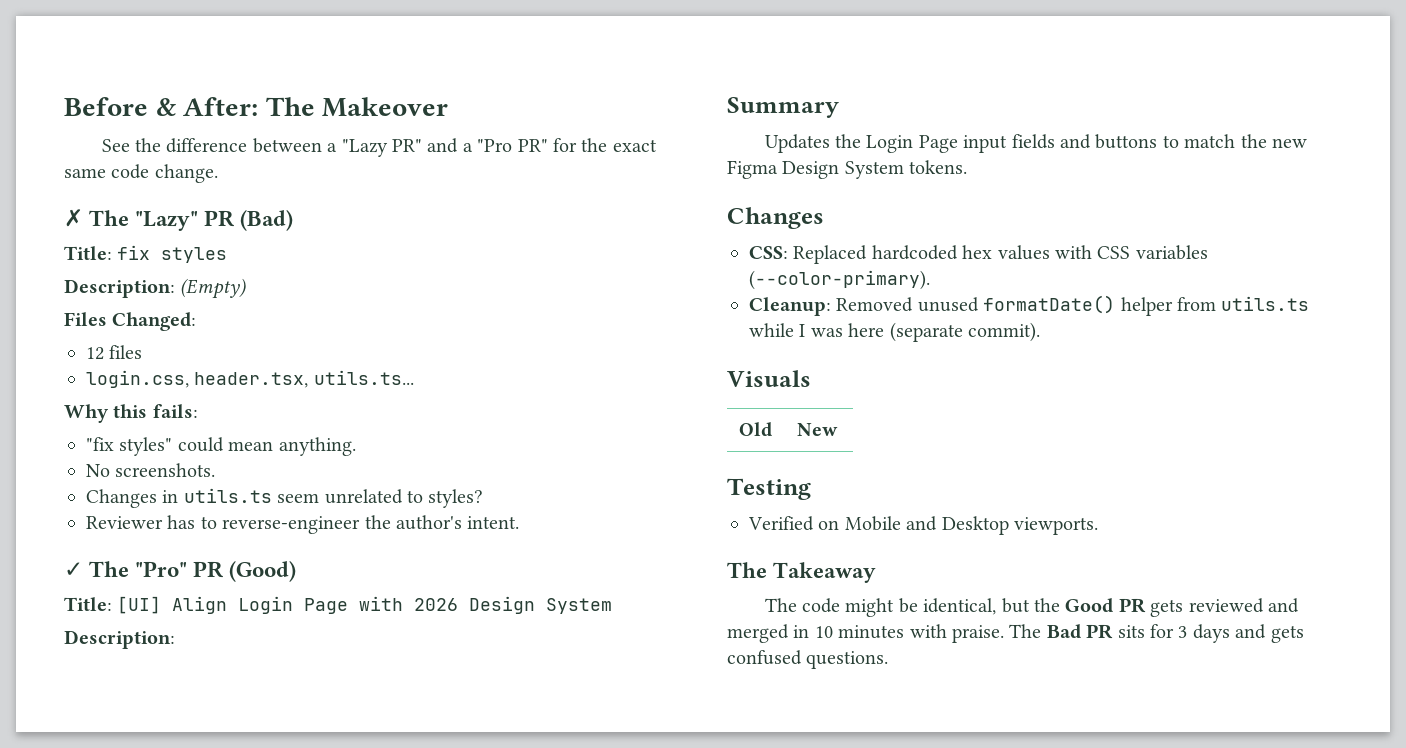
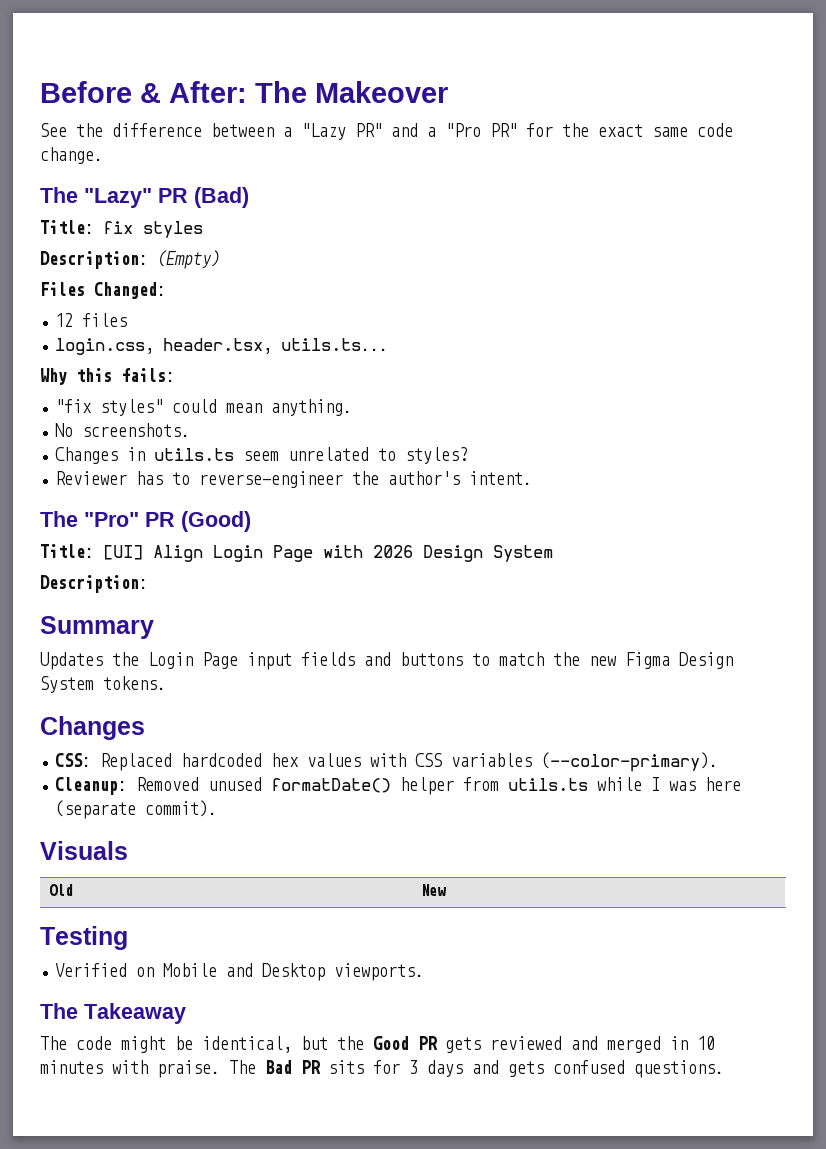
[64,209,83,227] ✗ -> (103, 155) none
[64,562,83,577] ✓ -> (533, 478) none

